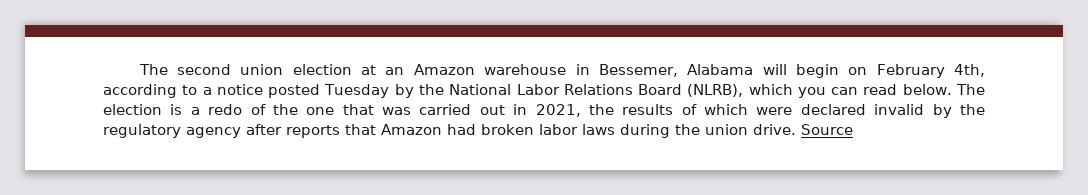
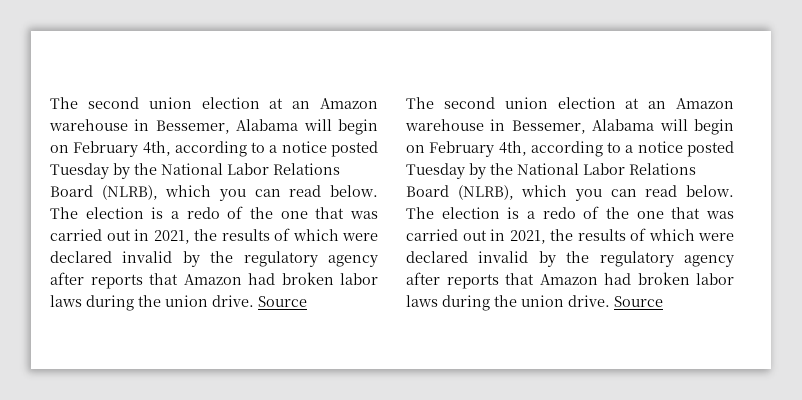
(853, 129) none -> [406,97,734,109] [405,119,734,135] [406,141,734,157] [406,163,696,179] [406,185,734,201] [406,206,734,219] [406,228,734,244] [406,251,734,267] [406,272,734,289] [406,295,663,311] // The second union election at an Amazon warehouse in Bessemer, Alabama will begin on February 4th, according to a notice posted Tuesday by the National Labor Relations Board (NLRB), which you can read below. The election is a redo of the one that was carried out in 2021, the results of which were declared invalid by the regulatory agency after reports that Amazon had broken labor laws during the union drive. Source

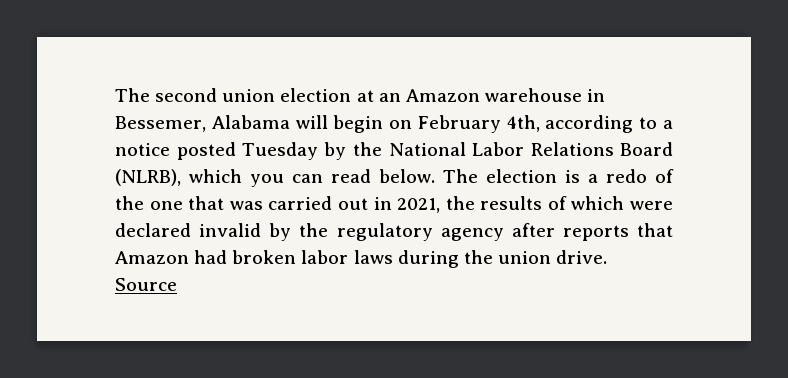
[406,97,734,109] [405,119,734,135] [406,141,734,157] [406,163,696,179] [406,185,734,201] [406,206,734,219] [406,228,734,244] [406,251,734,267] [406,272,734,289] [406,295,663,311] // The second union election at an Amazon warehouse in Bessemer, Alabama will begin on February 4th, according to a notice posted Tuesday by the National Labor Relations Board (NLRB), which you can read below. The election is a redo of the one that was carried out in 2021, the results of which were declared invalid by the regulatory agency after reports that Amazon had broken labor laws during the union drive. Source -> (177, 284) none

